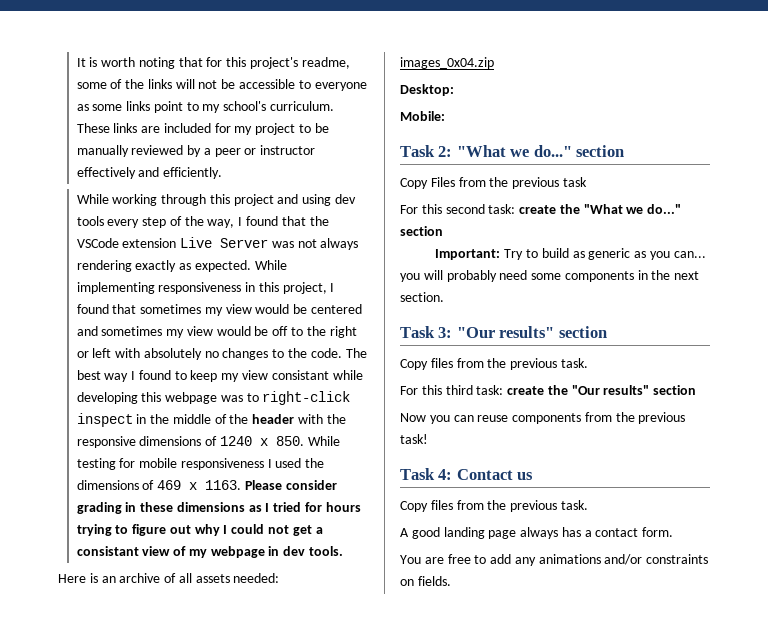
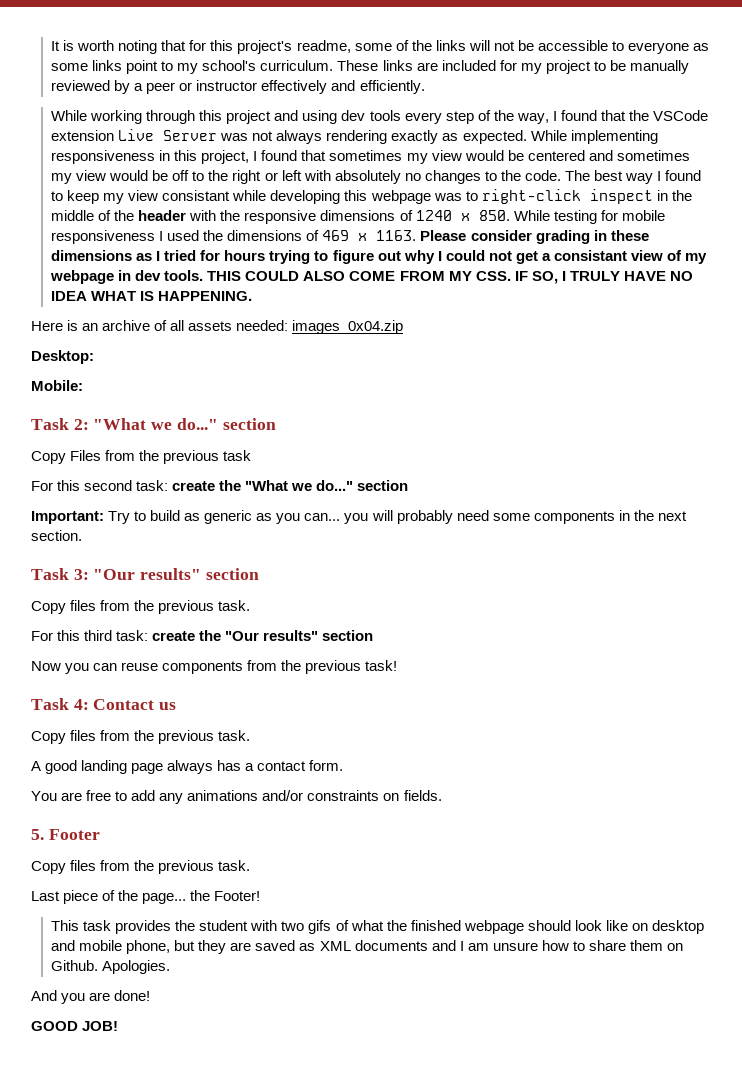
(343, 551) none -> [207,271,693,284] [51,291,253,301] THIS COULD ALSO COME FROM MY CSS. IF SO, I TRULY HAVE NO IDEA WHAT IS HAPPENING.
(451, 581) none -> [31,829,100,840] [31,860,251,874] [31,890,261,904] [51,920,704,934] [51,940,683,954] [51,960,171,974] [31,990,151,1004] [31,1021,119,1031] // 5. Footer // Copy files from the previous task. // Last piece of the page... the Footer! // This task provides the student with two gifs of what the finished webpage should look like on desktop and mobile phone, but they are saved as XML documents and I am unsure how to share them on Github. Apologies. // And you are done! // GOOD JOB!

